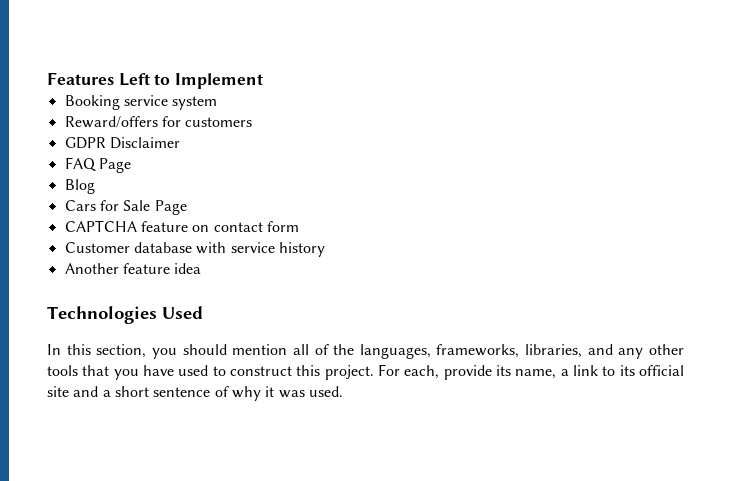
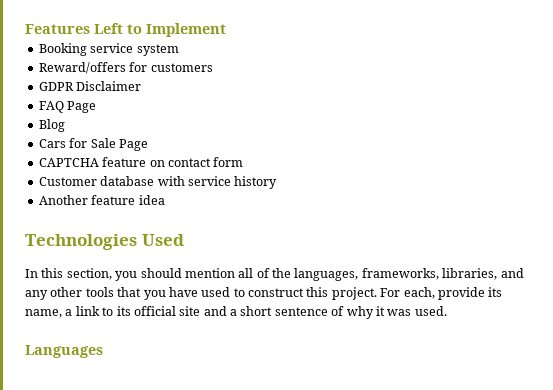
(343, 391) none -> [25,345,103,358] // Languages

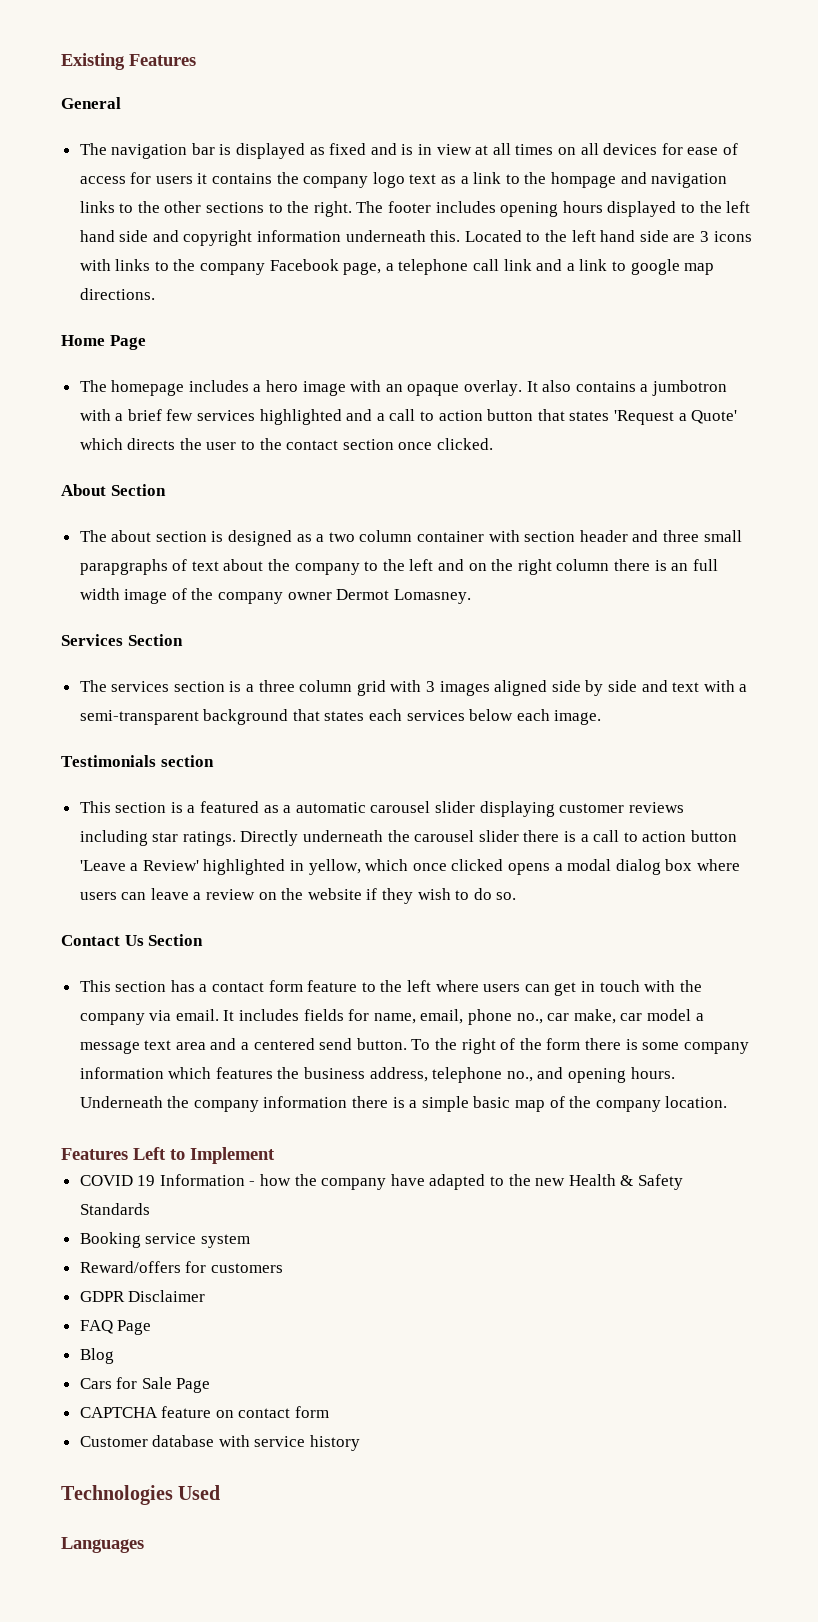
[25,23,226,37] Features Left to Implement -> [61,53,196,70] [61,97,121,109] [79,143,738,159] [79,172,728,188] [79,201,751,217] [79,230,752,246] [79,259,715,275] [79,288,155,300] [61,335,146,350] [79,380,727,396] [79,409,738,425] [79,438,494,450] [61,484,166,496] [79,530,742,546] [79,559,718,575] [79,588,471,604] [61,634,183,646] [79,680,748,696] [79,709,602,725] [61,755,214,767] [79,801,684,817] [79,830,737,846] [79,859,740,875] [79,888,517,904] [61,934,204,946] [79,980,702,996] [79,1009,704,1025] [79,1038,749,1054] [79,1067,675,1083] [79,1096,728,1112] [61,1147,275,1164] [79,1174,683,1190] [79,1203,150,1215] Existing Features // General // The navigation bar is displayed as fixed and is in view at all times on all devices for ease of access for users it contains the company logo text as a link to the hompage and navigation links to the other sections to the right. The footer includes opening hours displayed to the left hand side and copyright information underneath this. Located to the left hand side are 3 icons with links to the company Facebook page, a telephone call link and a link to google map directions. // Home Page // The homepage includes a hero image with an opaque overlay. It also contains a jumbotron with a brief few services highlighted and a call to action button that states 'Request a Quote' which directs the user to the contact section once clicked. // About Section // The about section is designed as a two column container with section header and three small parapgraphs of text about the company to the left and on the right column there is an full width image of the company owner Dermot Lomasney. // Services Section // The services section is a three column grid with 3 images aligned side by side and text with a semi-transparent background that states each services below each image. // Testimonials section // This section is a featured as a automatic carousel slider displaying customer reviews including star ratings. Directly underneath the carousel slider there is a call to action button 'Leave a Review' highlighted in yellow, which once clicked opens a modal dialog box where users can leave a review on the website if they wish to do so. // Contact Us Section // This section has a contact form feature to the left where users can get in touch with the company via email. It includes fields for name, email, phone no., car make, car model a message text area and a centered send button. To the right of the form there is some company information which features the business address, telephone no., and opening hours. Underneath the company information there is a simple basic map of the company location. // Features Left to Implement // COVID 19 Information - how the company have adapted to the new Health & Safety Standards
[38,195,165,205] // Another feature idea -> (361, 1443) none
[25,268,524,281] [25,287,503,300] [25,306,447,319] // In this section, you should mention all of the languages, frameworks, libraries, and any other tools that you have used to construct this project. For each, provide its name, a link to its official site and a short sentence of why it was used. -> (221, 1492) none

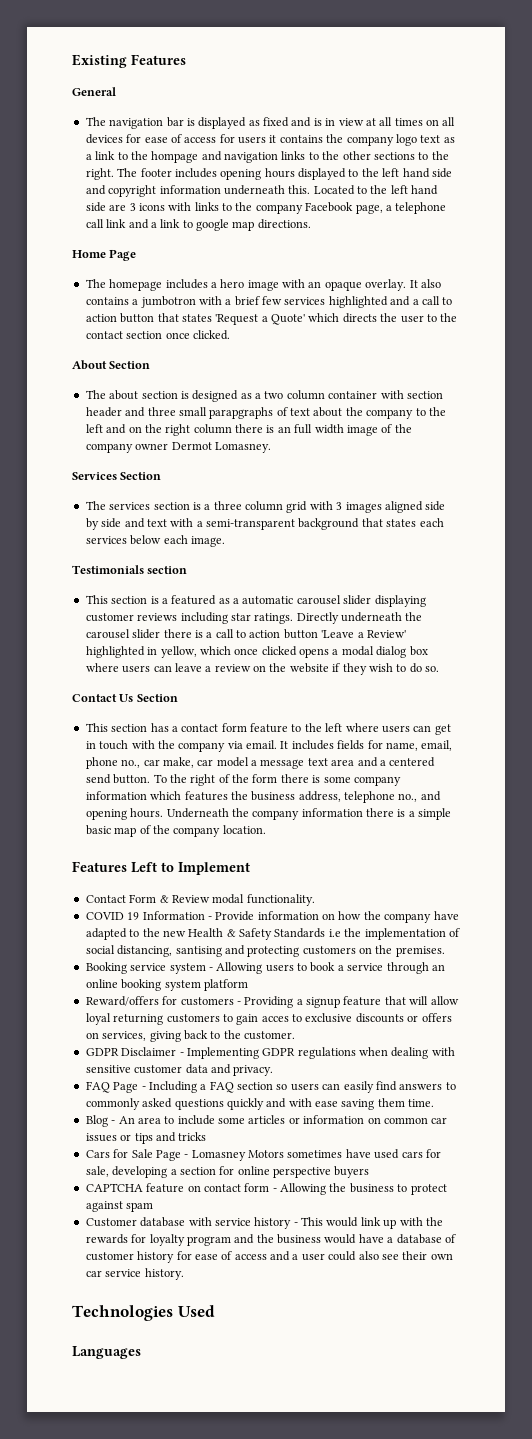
(275, 1155) none -> [85,894,315,906] // Contact Form & Review modal functionality.
(256, 1183) none -> [215,911,335,921] Provide information on
[79,1232,250,1248] [79,1261,283,1273] [79,1290,206,1302] [79,1320,152,1335] [79,1348,114,1364] [79,1377,211,1393] // Booking service system // Reward/offers for customers // GDPR Disclaimer // FAQ Page // Blog // Cars for Sale Page -> [328,928,460,940] [85,945,445,957] [85,962,445,974] [85,979,248,991] [85,996,459,1008] [85,1013,452,1025] [85,1030,295,1042] [85,1047,455,1059] [85,1064,274,1076] [85,1081,456,1093] [85,1098,435,1110] [85,1115,448,1127] [85,1132,207,1144] [85,1149,441,1161] [85,1166,370,1178] i.e the implementation of social distancing, santising and protecting customers on the premises. // Booking service system - Allowing users to book a service through an online booking system platform // Reward/offers for customers - Providing a signup feature that will allow loyal returning customers to gain acces to exclusive discounts or offers on services, giving back to the customer. // GDPR Disclaimer - Implementing GDPR regulations when dealing with sensitive customer data and privacy. // FAQ Page - Including a FAQ section so users can easily find answers to commonly asked questions quickly and with ease saving them time. // Blog - An area to include some articles or information on common car issues or tips and tricks // Cars for Sale Page - Lomasney Motors sometimes have used cars for sale, developing a section for online perspective buyers
(330, 1412) none -> [272,1183,447,1195] [85,1201,154,1212] - Allowing the business to protect against spam
(361, 1443) none -> [293,1217,443,1229] [85,1234,456,1246] [85,1251,453,1263] [85,1268,184,1280] - This would link up with the rewards for loyalty program and the business would have a database of customer history for ease of access and a user could also see their own car service history.

